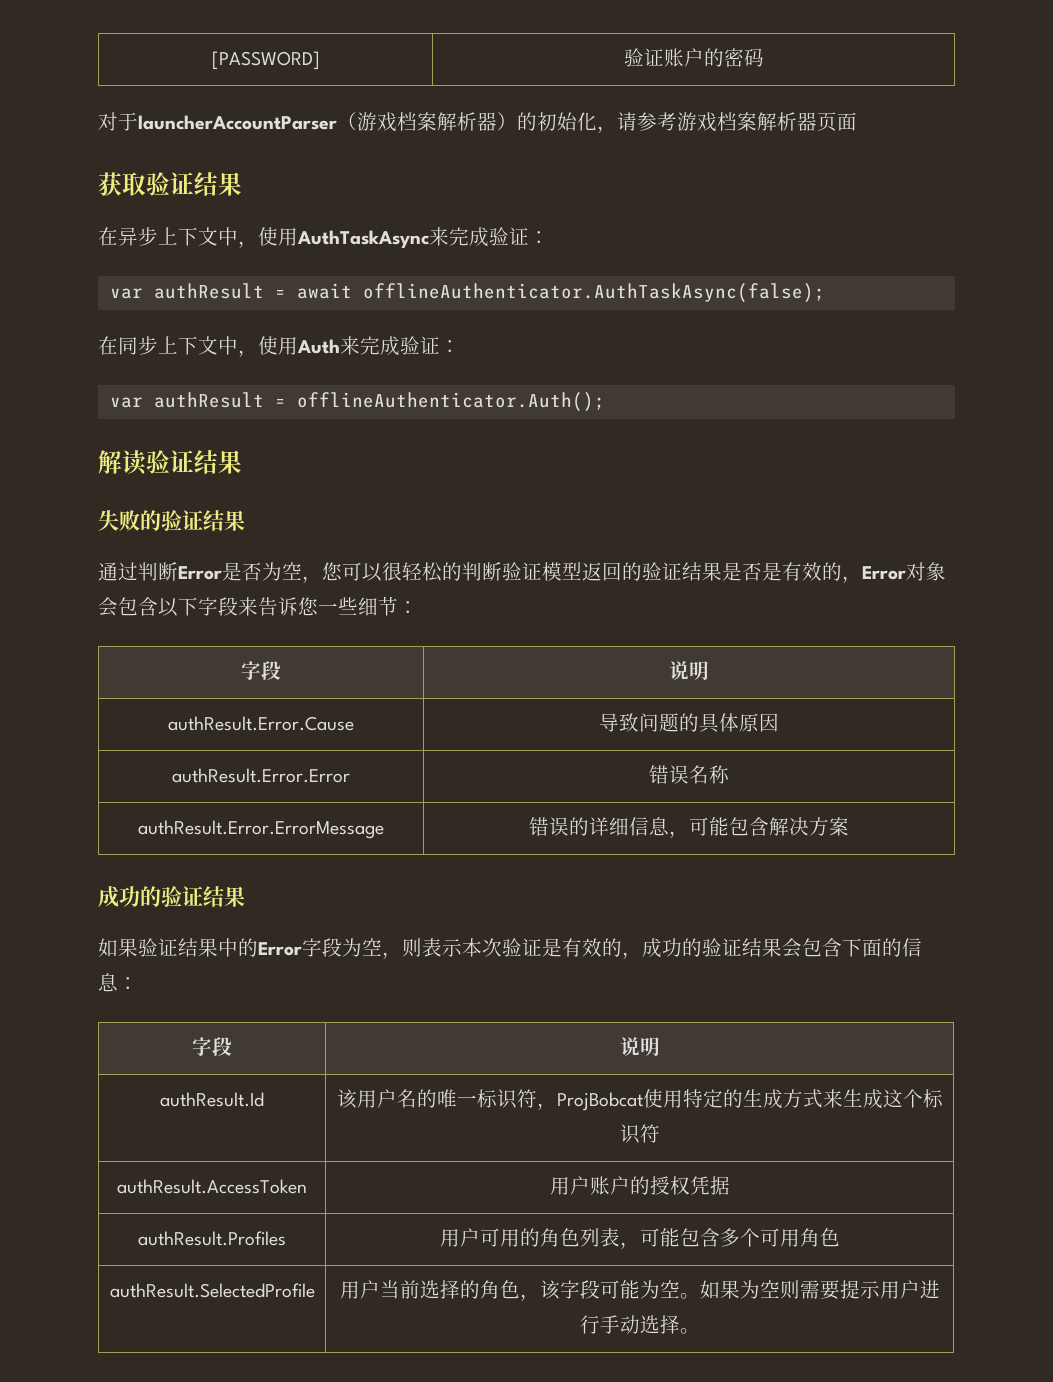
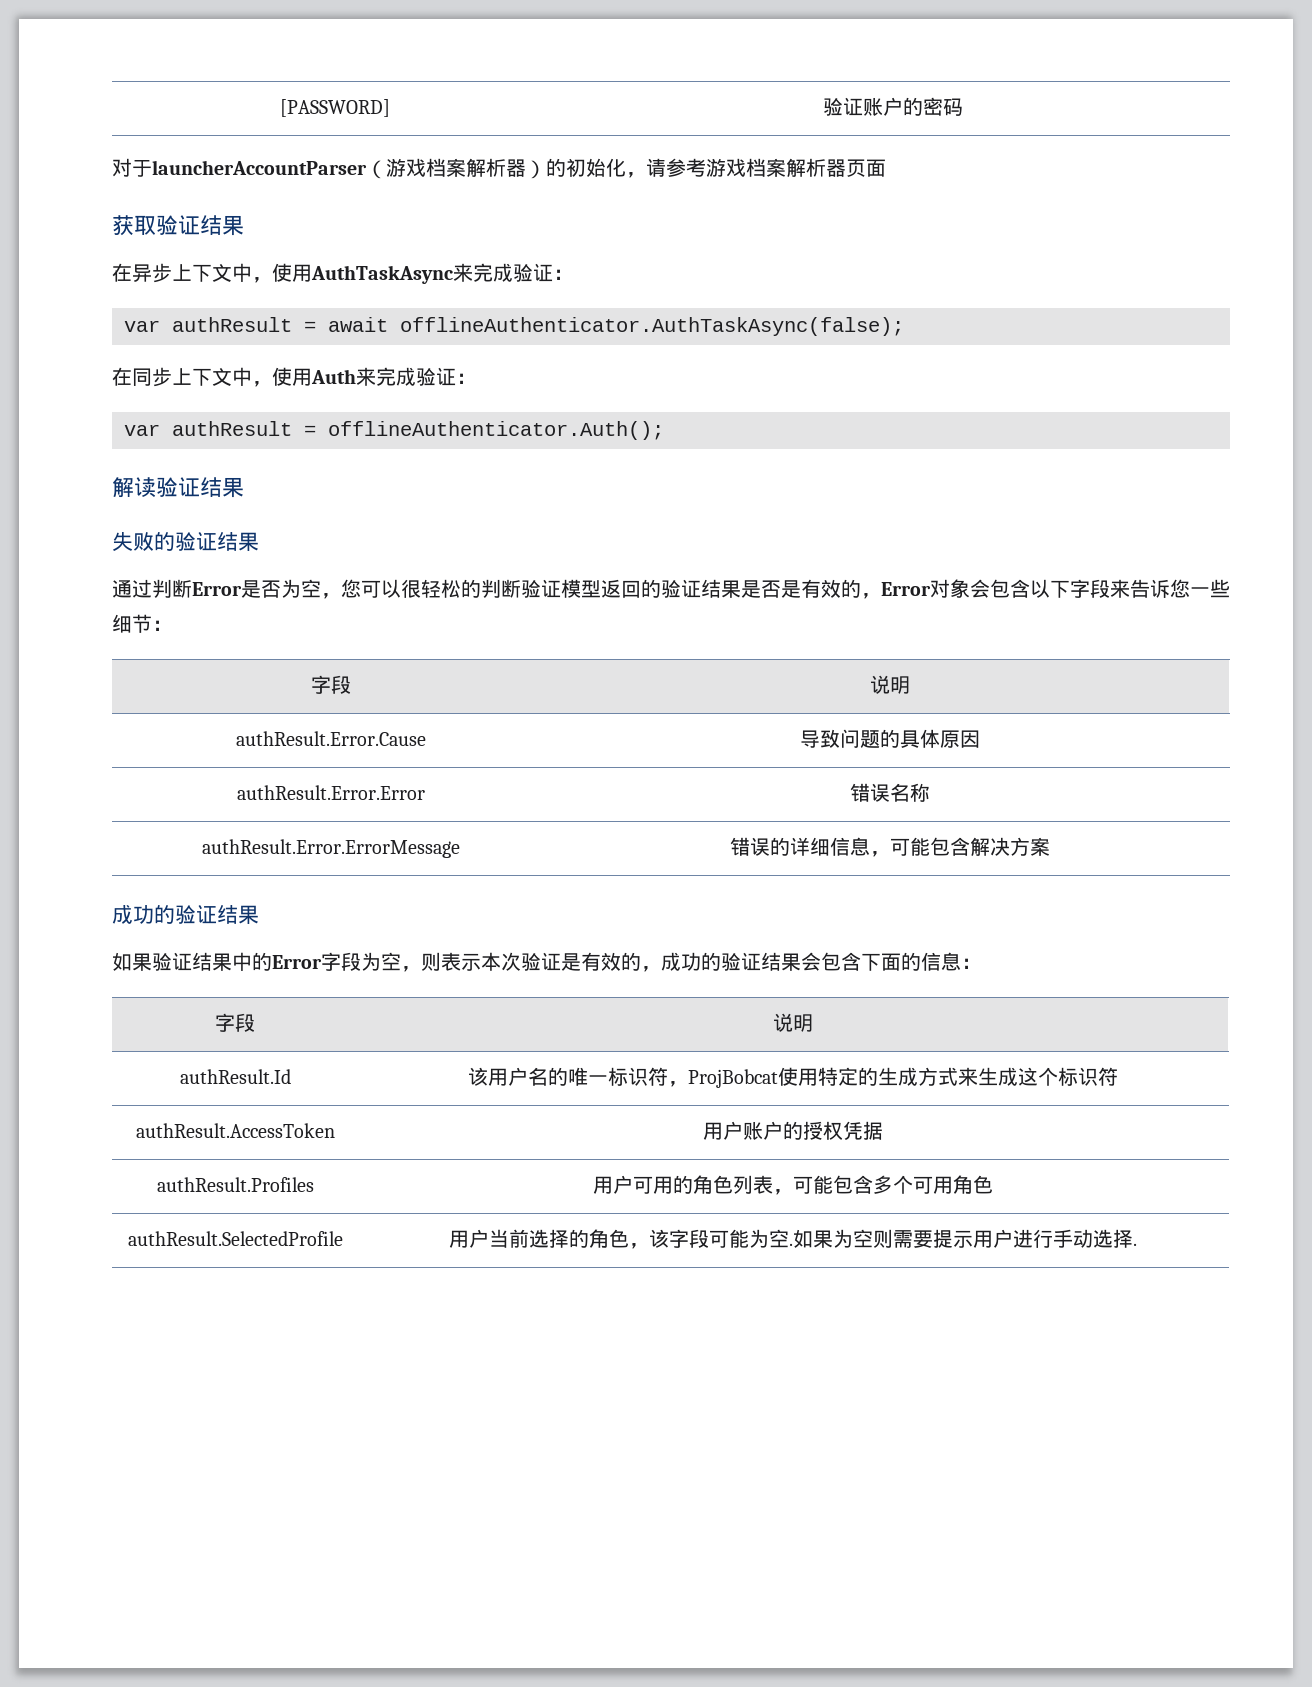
[679,1293,700,1299] 。 -> [788,1243,793,1246] .
[679,1328,700,1334] 。 -> [1133,1243,1137,1246] .

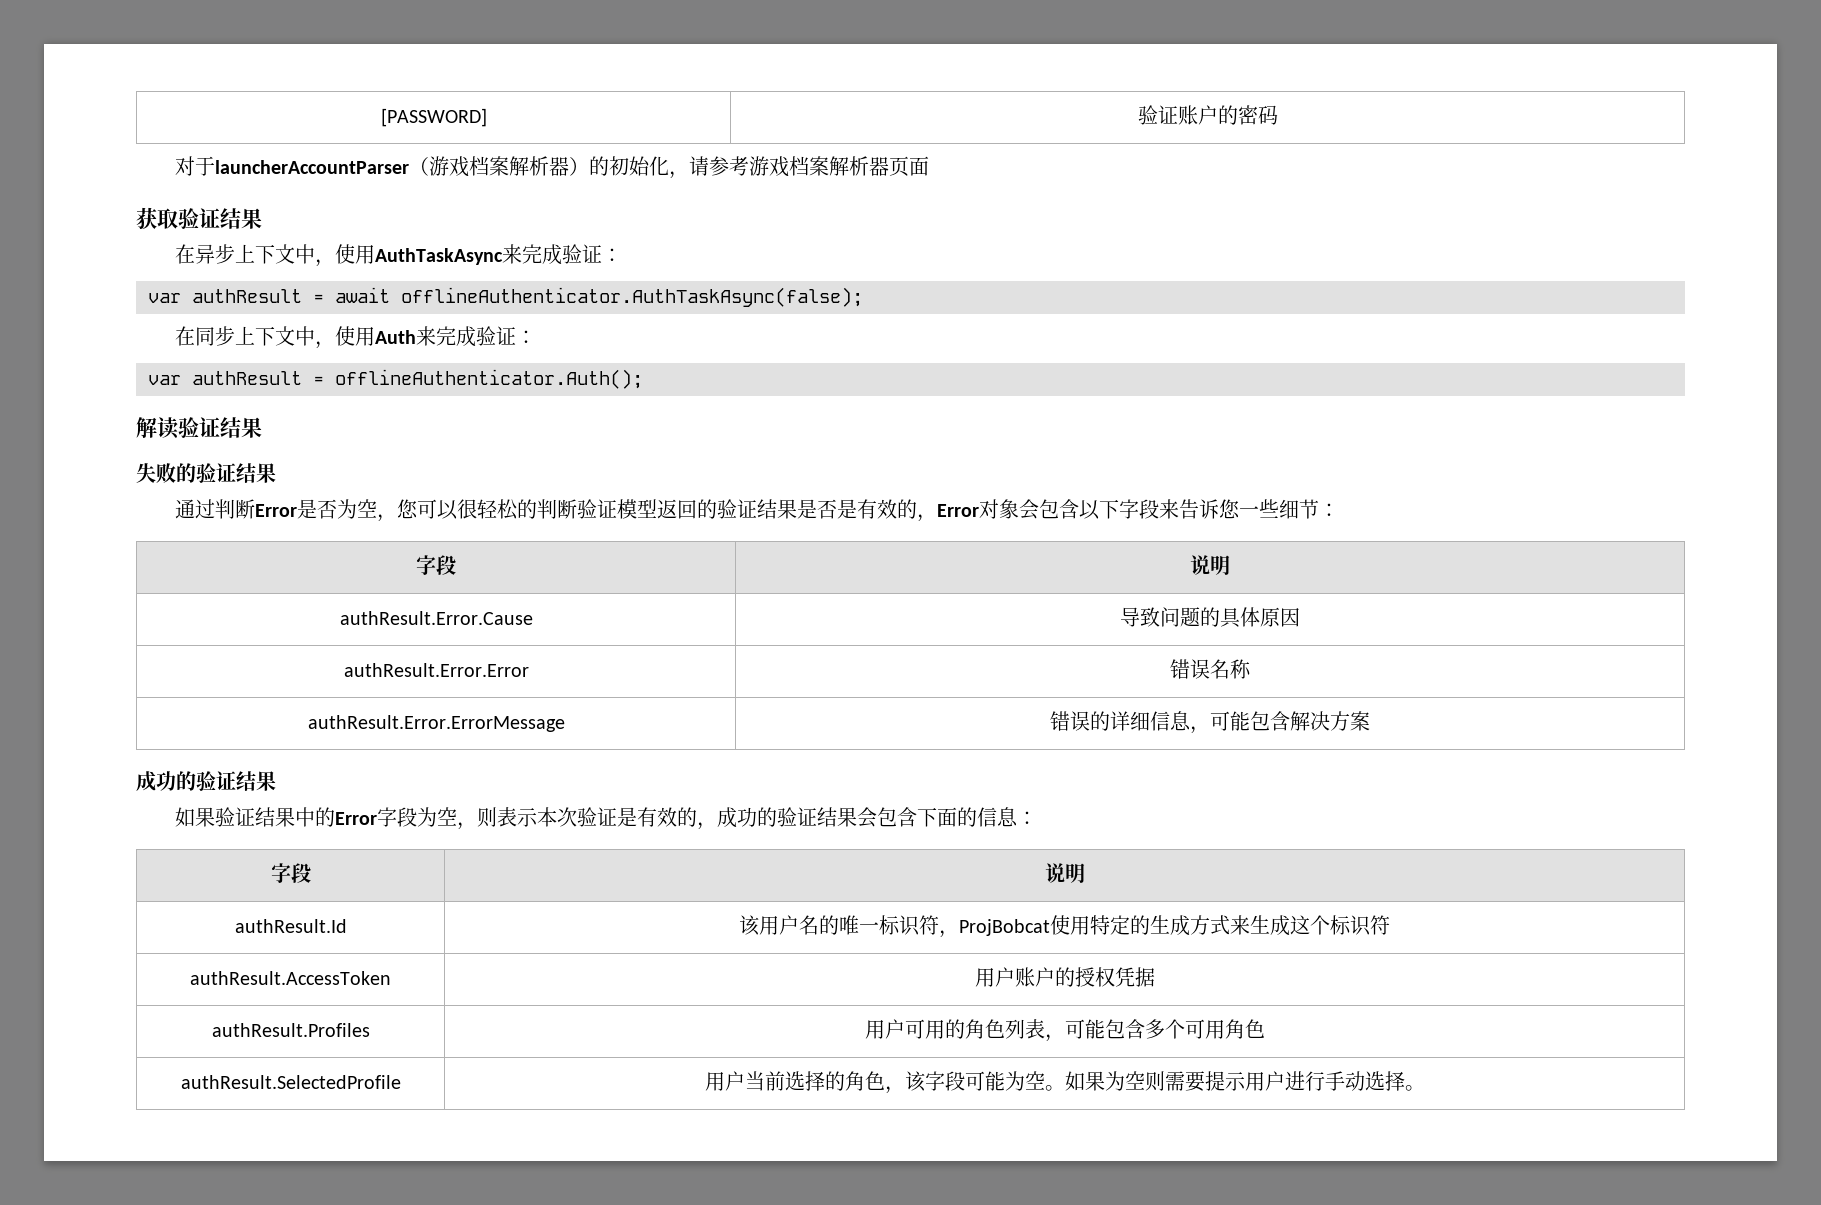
[788,1243,793,1246] . -> [1044,1085,1065,1091] 。
[1133,1243,1137,1246] . -> [1404,1085,1425,1091] 。

